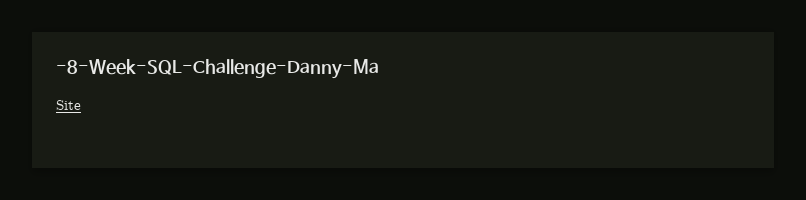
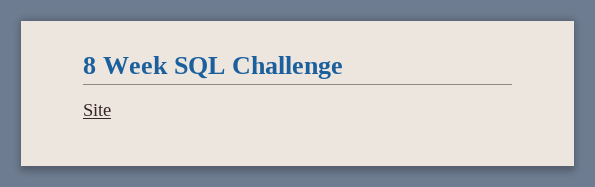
[56,59,379,79] -8-Week-SQL-Challenge-Danny-Ma -> [83,56,344,79] 8 Week SQL Challenge

